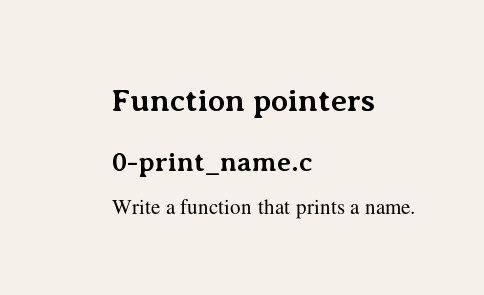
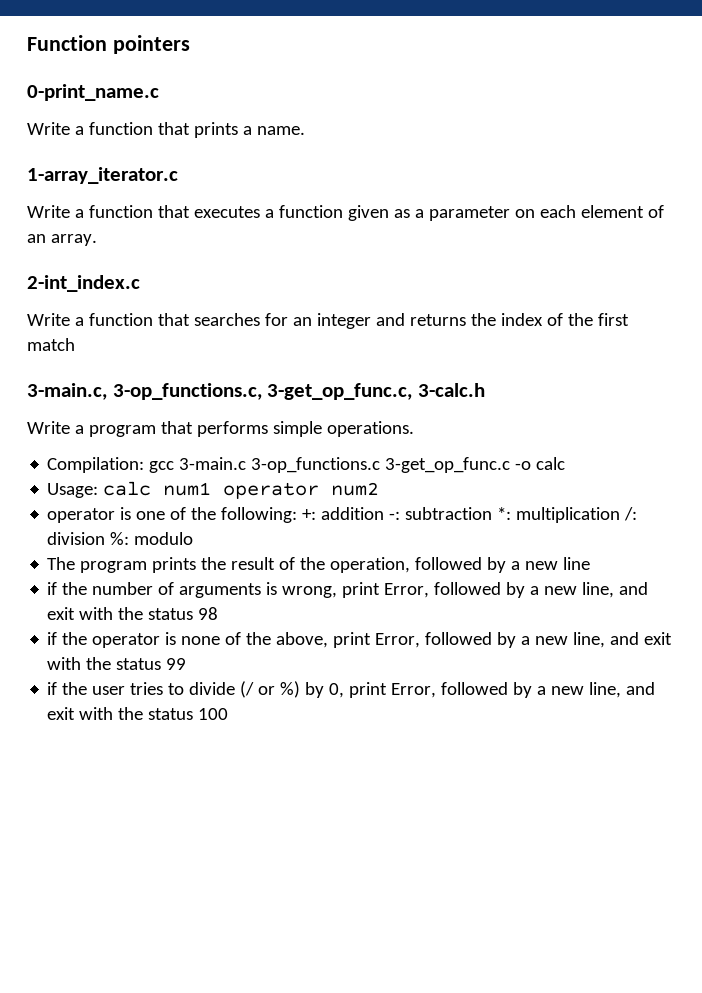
(416, 209) none -> [27,167,178,184] [27,205,664,221] [27,234,97,246] [27,275,140,292] [27,313,629,329] [27,338,75,351] [27,383,485,400] [27,421,414,437] [47,457,566,473] [47,481,380,499] [47,507,638,523] [47,532,194,545] [47,557,591,573] [47,582,649,598] [47,607,219,620] [47,632,673,648] [47,657,187,670] [47,681,656,698] [47,707,229,720] // 1-array_iterator.c // Write a function that executes a function given as a parameter on each element of an array. // 2-int_index.c // Write a function that searches for an integer and returns the index of the first match // 3-main.c, 3-op_functions.c, 3-get_op_func.c, 3-calc.h // Write a program that performs simple operations. // Compilation: gcc 3-main.c 3-op_functions.c 3-get_op_func.c -o calc // Usage: calc num1 operator num2 // operator is one of the following: +: addition -: subtraction *: multiplication /: division %: modulo // The program prints the result of the operation, followed by a new line // if the number of arguments is wrong, print Error, followed by a new line, and exit with the status 98 // if the operator is none of the above, print Error, followed by a new line, and exit with the status 99 // if the user tries to divide (/ or %) by 0, print Error, followed by a new line, and exit with the status 100

